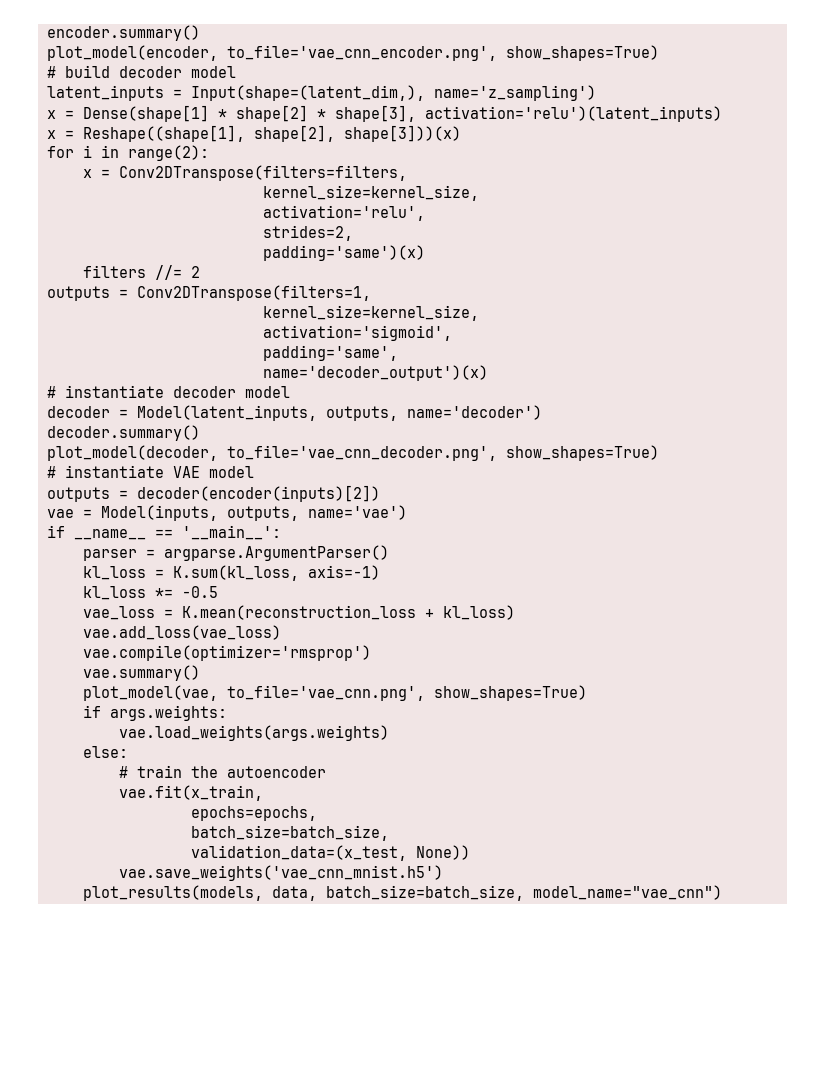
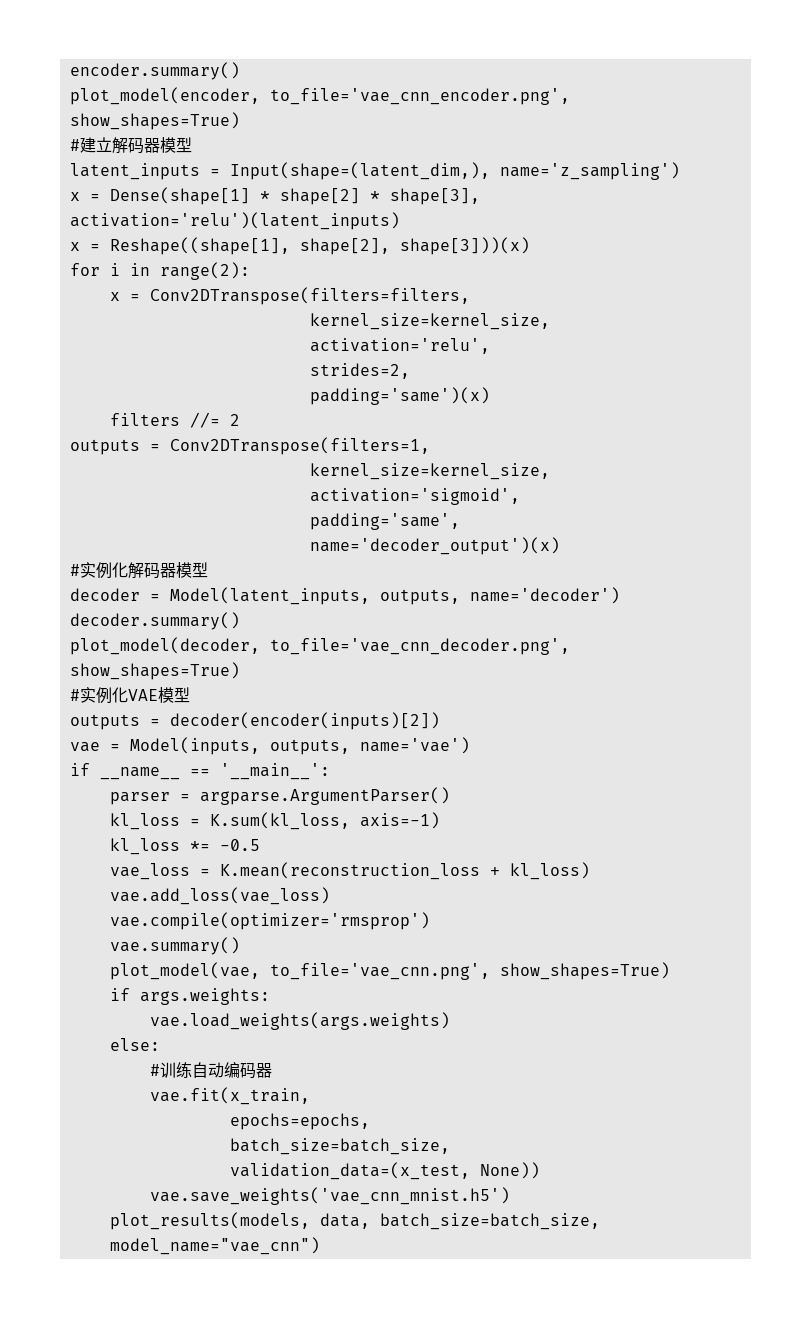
[65,65,236,78] build decoder model -> [79,137,192,154] 建立解码器模型
[65,385,290,398] instantiate decoder model -> [79,562,208,579] 实例化解码器模型
[65,465,254,478] instantiate VAE model -> [79,687,190,704] 实例化VAE模型
[137,765,326,778] train the autoencoder -> [159,1062,272,1079] 训练自动编码器

